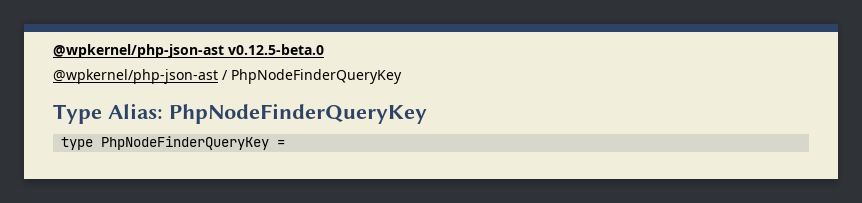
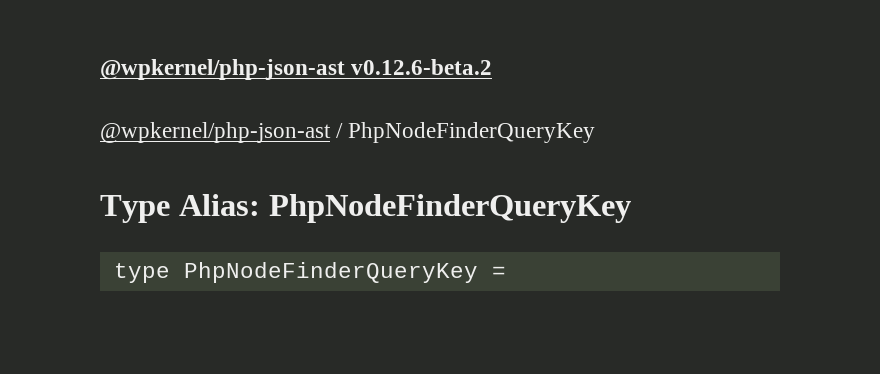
[53,44,324,58] @wpkernel/php-json-ast v0.12.5-beta.0 -> [100,59,493,80] @wpkernel/php-json-ast v0.12.6-beta.2

